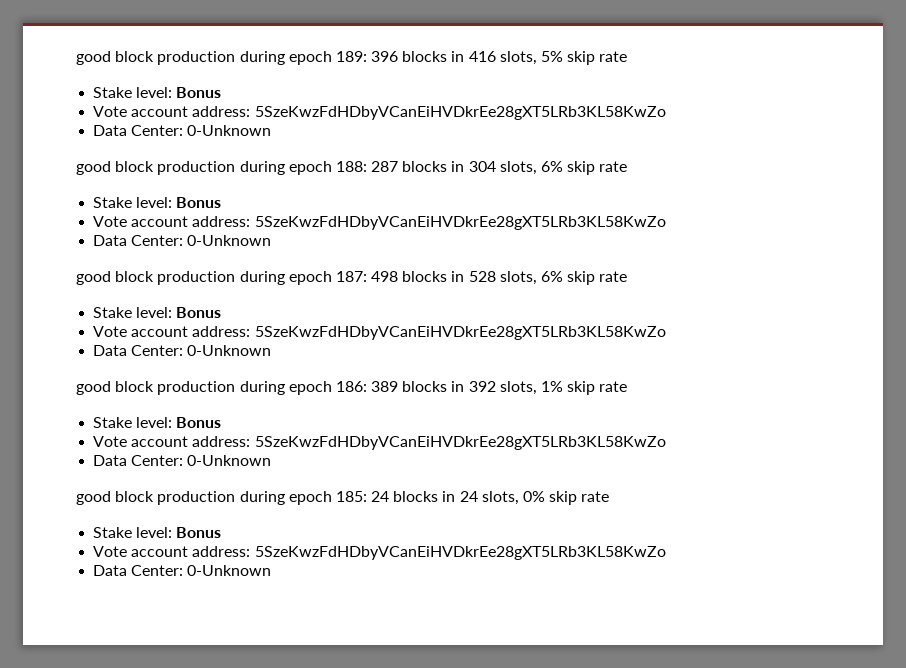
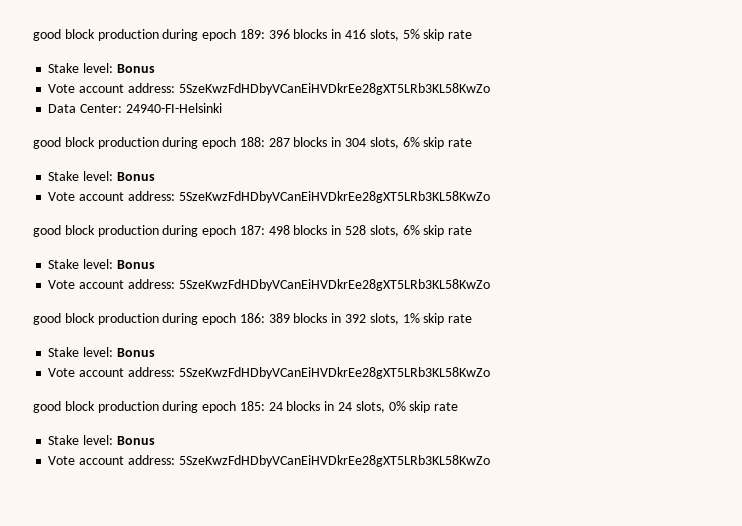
[187,125,272,136] 0-Unknown -> [125,103,222,113] 24940-FI-Helsinki
[93,235,272,246] // Data Center: 0-Unknown -> (490, 197) none
[93,345,272,356] // Data Center: 0-Unknown -> (490, 285) none
[93,455,272,466] // Data Center: 0-Unknown -> (490, 373) none
[93,565,272,576] // Data Center: 0-Unknown -> (490, 461) none

